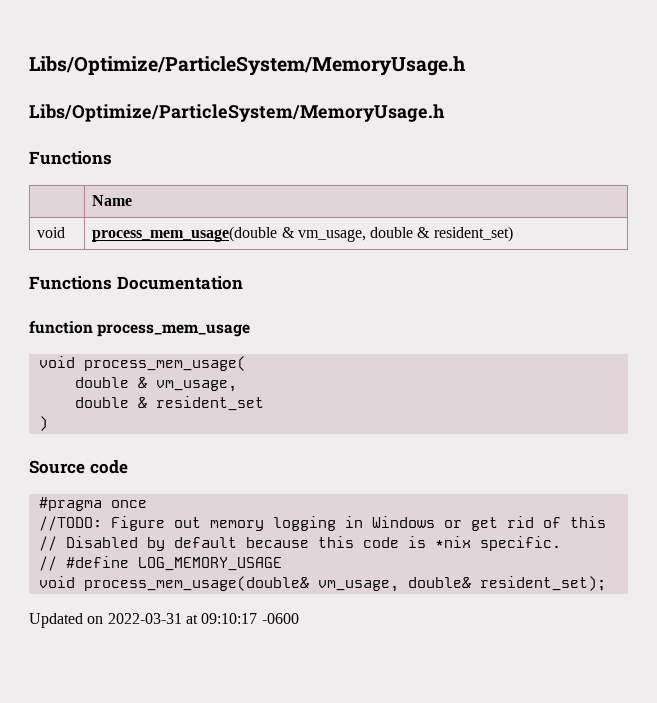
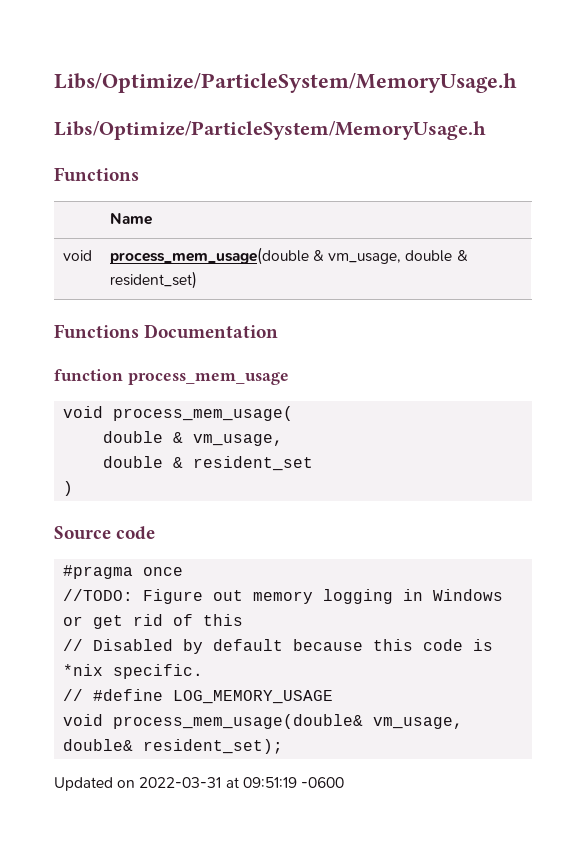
[201,613,258,624] 09:10:17 -> [242,777,297,788] 09:51:19

